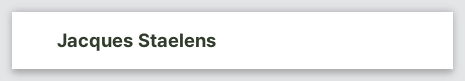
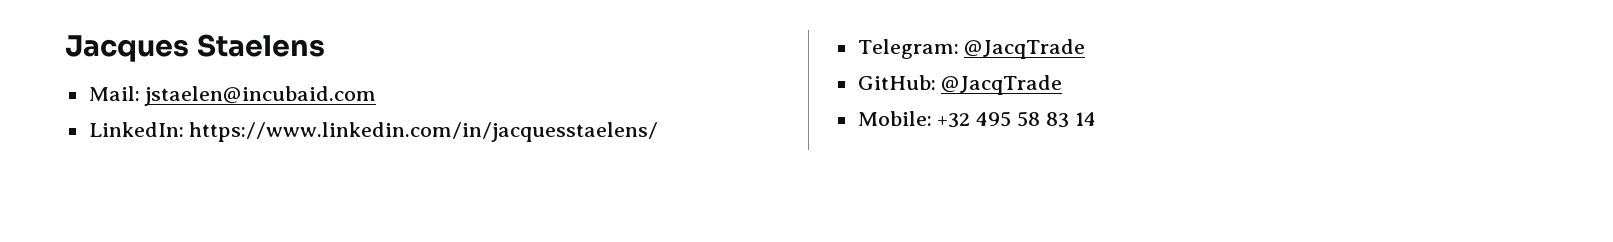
(217, 40) none -> [88,86,377,106] [88,122,659,142] [857,39,1086,59] [857,75,1063,95] [857,111,1096,128] // Mail: jstaelen@incubaid.com // LinkedIn: https://www.linkedin.com/in/jacquesstaelens/ // Telegram: @JacqTrade // GitHub: @JacqTrade // Mobile: +32 495 58 83 14

